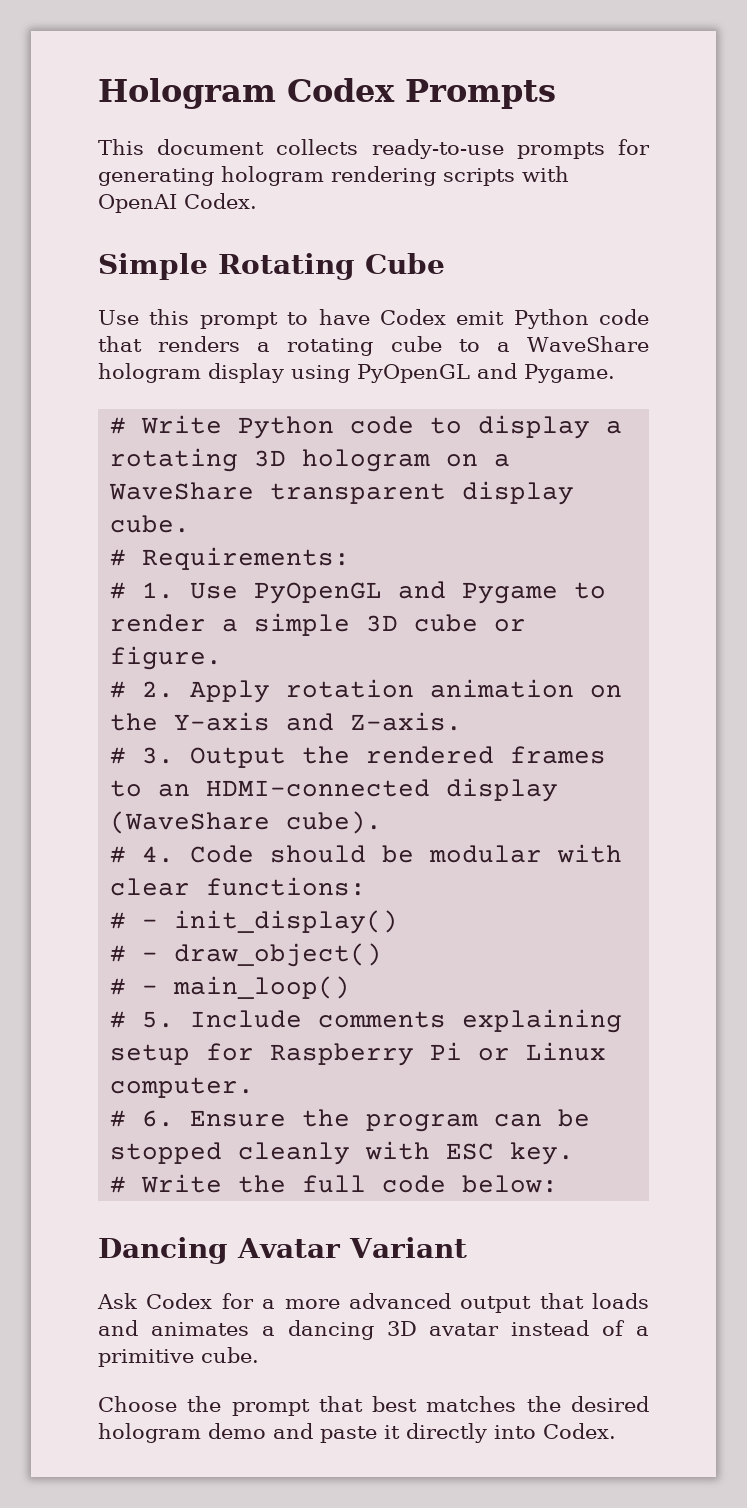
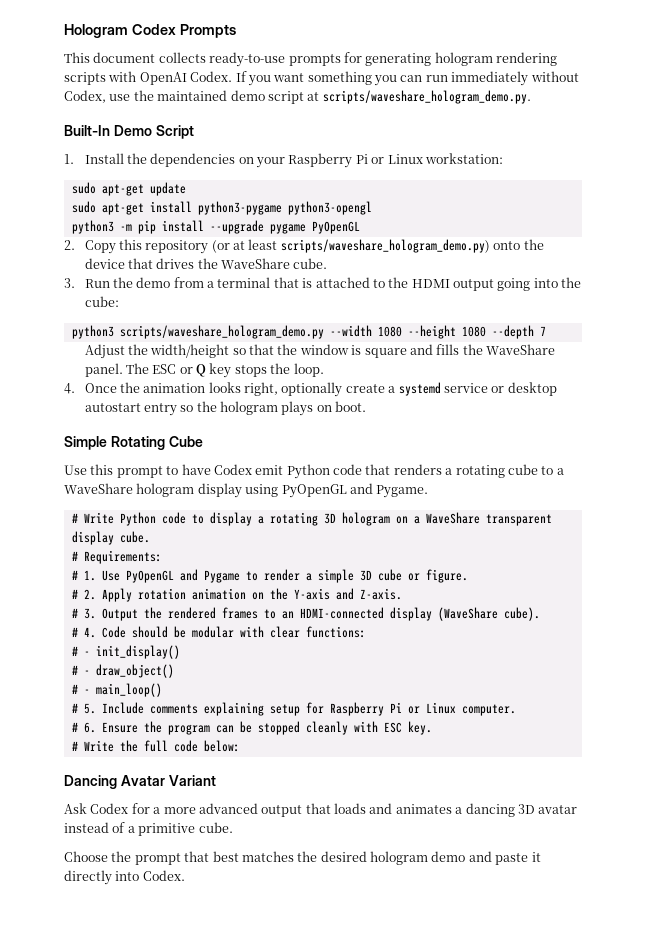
(257, 201) none -> [235,71,579,86] [64,90,531,104] [64,125,194,139] [64,153,503,168] [71,182,186,196] [71,201,372,215] [71,220,360,234] [64,239,544,254] [84,258,328,269] [64,277,582,291] [84,296,119,307] [71,325,546,339] [84,344,556,359] [84,363,324,378] [64,382,557,397] [84,401,367,416] If you want something you can run immediately without Codex, use the maintained demo script at scripts/waveshare_hologram_demo.py. // Built-In Demo Script // 1. Install the dependencies on your Raspberry Pi or Linux workstation: // sudo apt-get update // sudo apt-get install python3-pygame python3-opengl // python3 -m pip install --upgrade pygame PyOpenGL // 2. Copy this repository (or at least scripts/waveshare_hologram_demo.py) onto the device that drives the WaveShare cube. // 3. Run the demo from a terminal that is attached to the HDMI output going into the cube: // python3 scripts/waveshare_hologram_demo.py --width 1080 --height 1080 --depth 7 // Adjust the width/height so that the window is square and fills the WaveShare panel. The ESC or Q key stops the loop. // 4. Once the animation looks right, optionally create a systemd service or desktop autostart entry so the hologram plays on boot.

